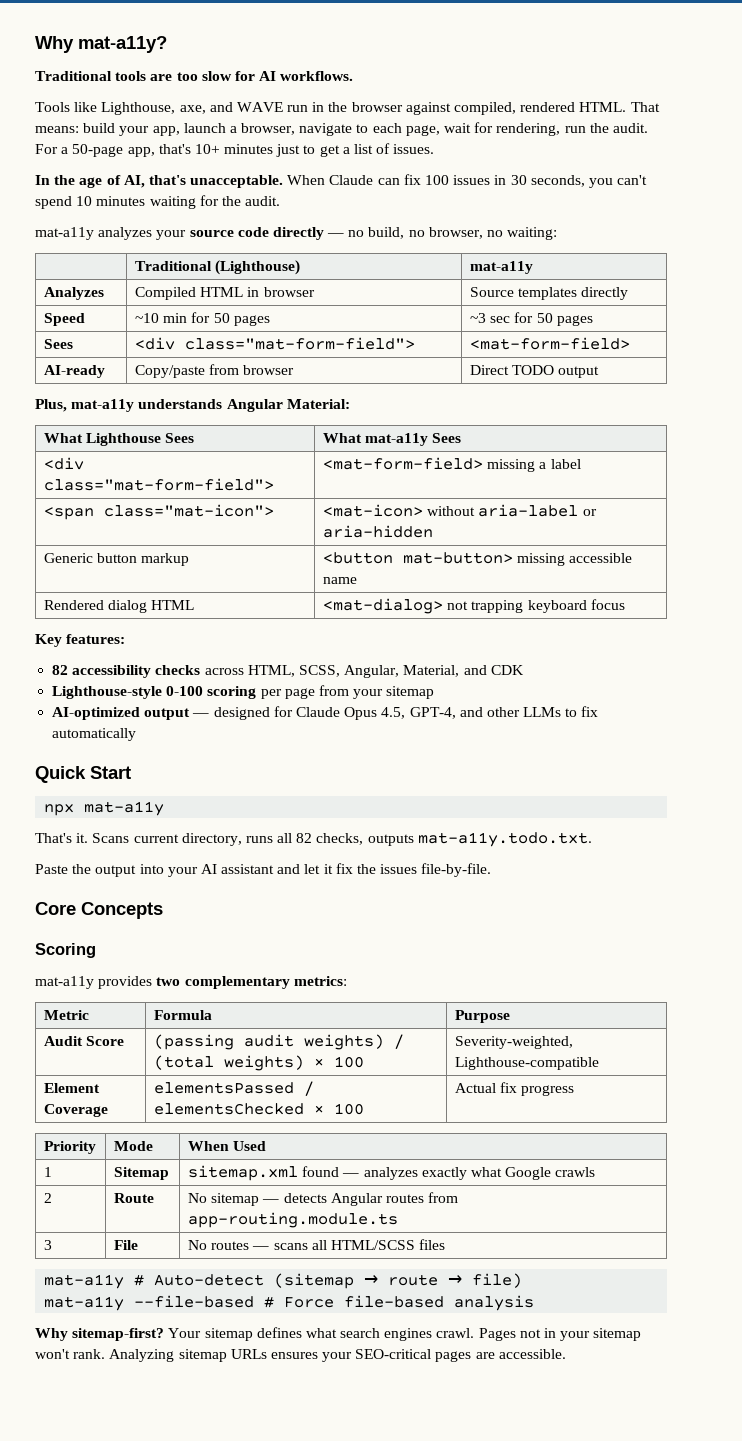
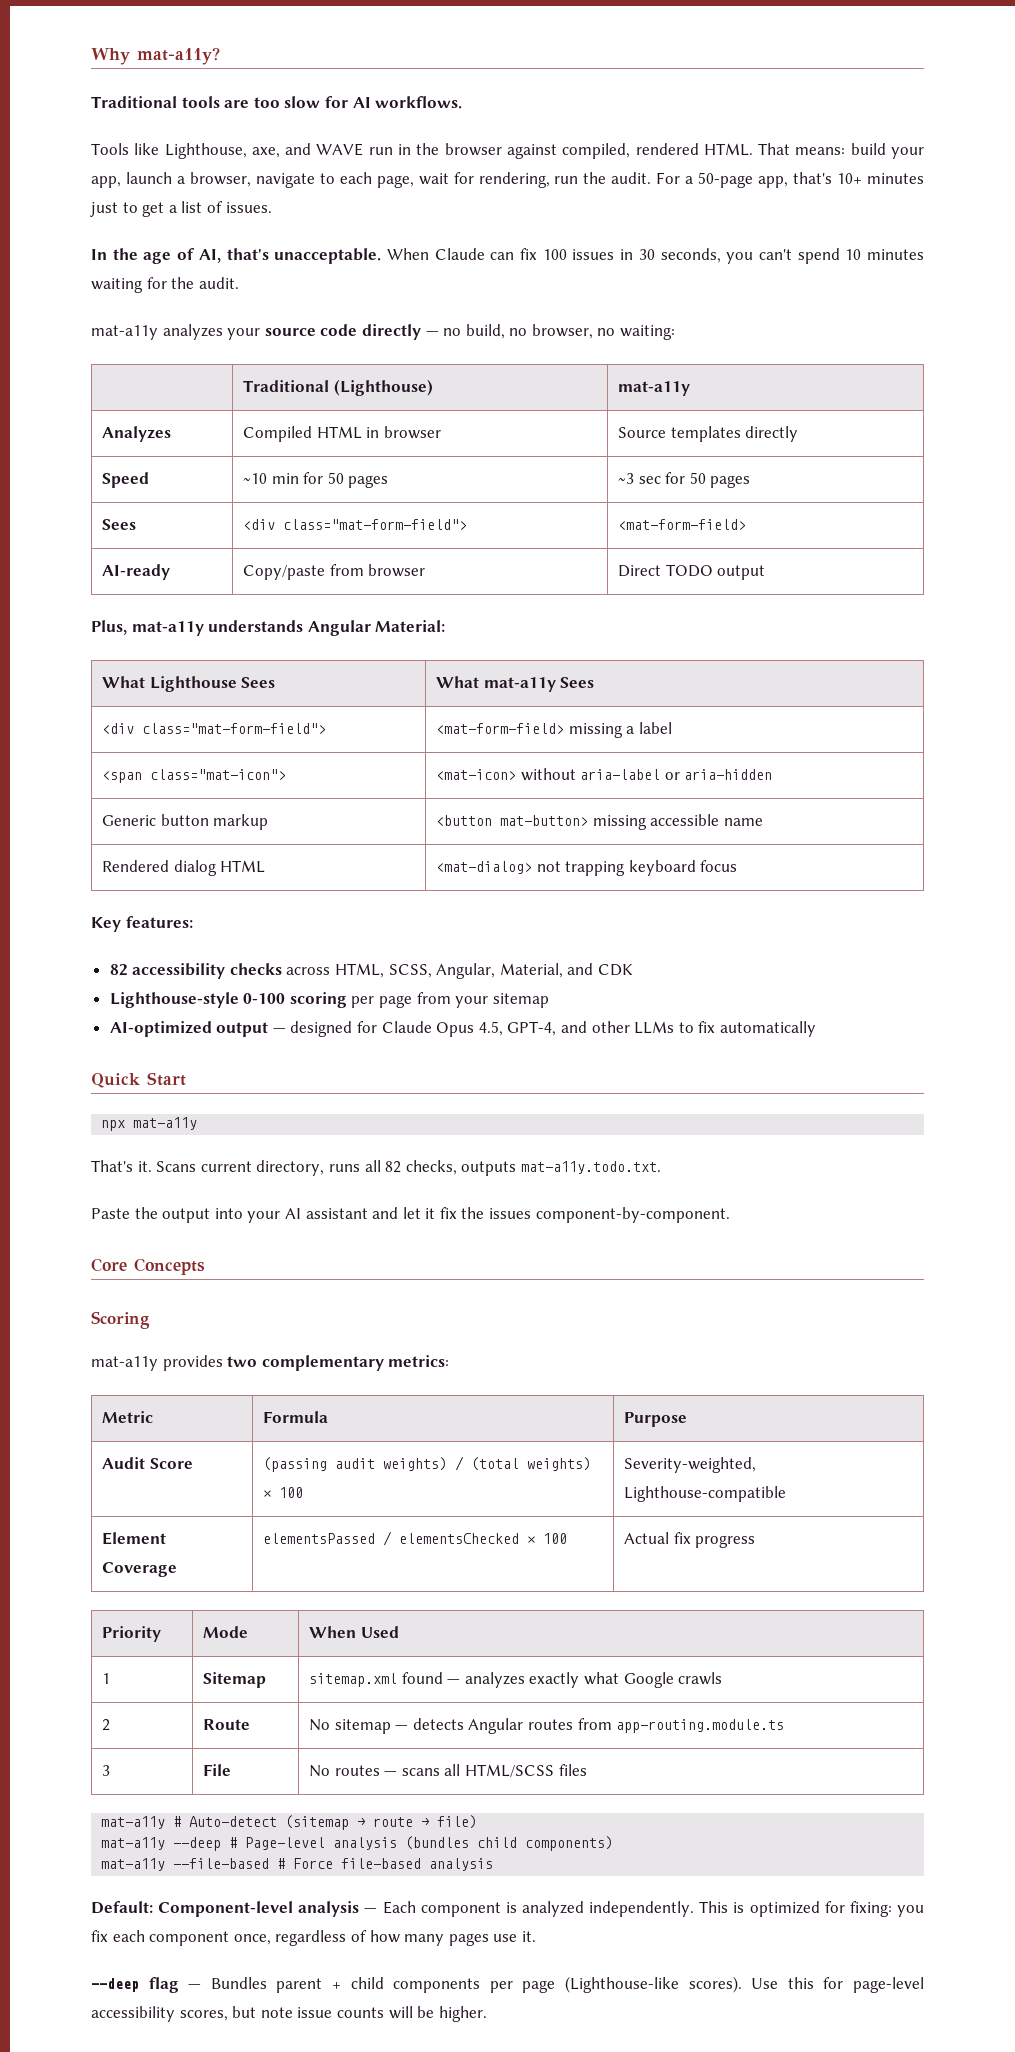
[421,863,492,877] file-by-file. -> [535,1207,730,1223] component-by-component.
(523, 1280) none -> [101,1836,614,1851] // mat-a11y --deep # Page-level analysis (bundles child components)
[35,1327,642,1341] [35,1349,566,1362] Why sitemap-first? Your sitemap defines what search engines crawl. Pages not in your sitemap won't rank. Analyzing sitemap URLs ensures your SEO-critical pages are accessible. -> [91,1901,924,1917] [91,1930,536,1946] [91,1976,925,1993] [91,2006,487,2022] Default: Component-level analysis — Each component is analyzed independently. This is optimized for fixing: you fix each component once, regardless of how many pages use it. // --deep flag — Bundles parent + child components per page (Lighthouse-like scores). Use this for page-level accessibility scores, but note issue counts will be higher.

